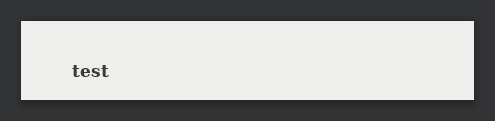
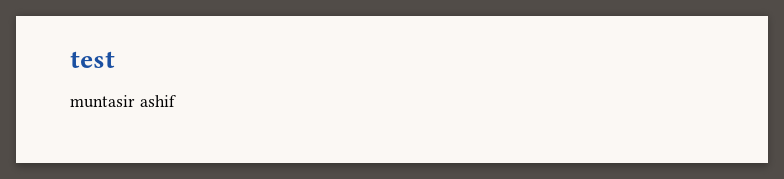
(109, 71) none -> [70,95,176,108] // muntasir ashif

